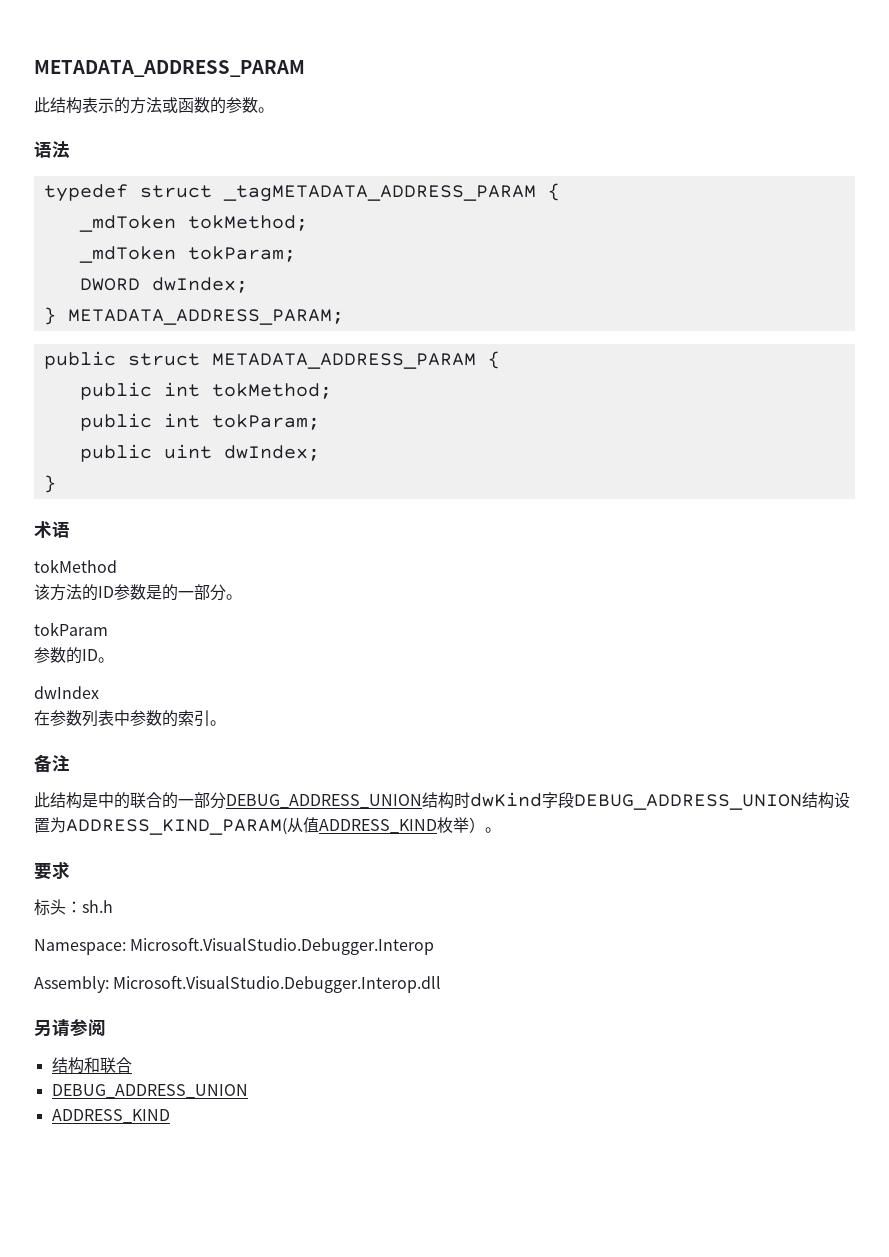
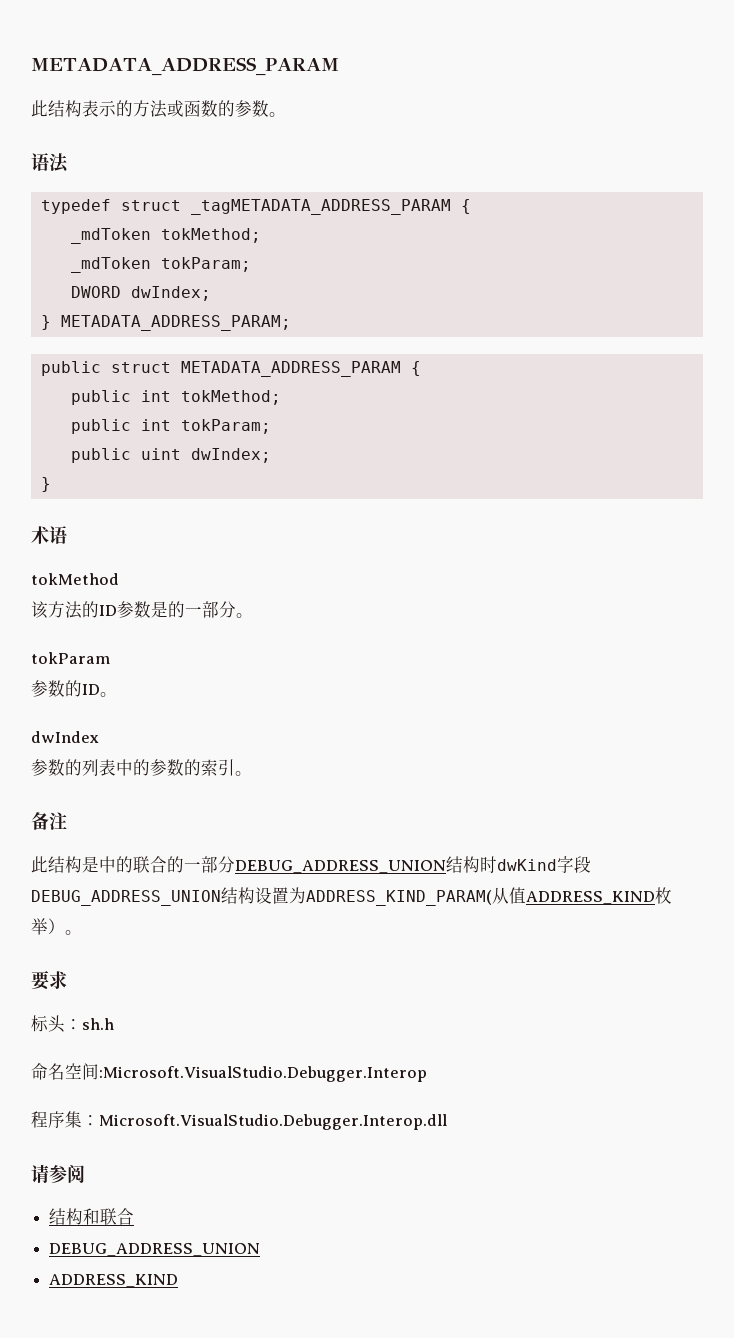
[34,710,130,727] 在参数列表中 -> [31,759,150,776] 参数的列表中的
[34,937,435,955] [34,976,109,993] Namespace: Microsoft.VisualStudio.Debugger.Interop // Assembly: -> [31,1063,427,1082] [31,1111,99,1128] 命名空间:Microsoft.VisualStudio.Debugger.Interop // 程序集：
[34,1020,52,1037] 另 -> (447, 1122) none

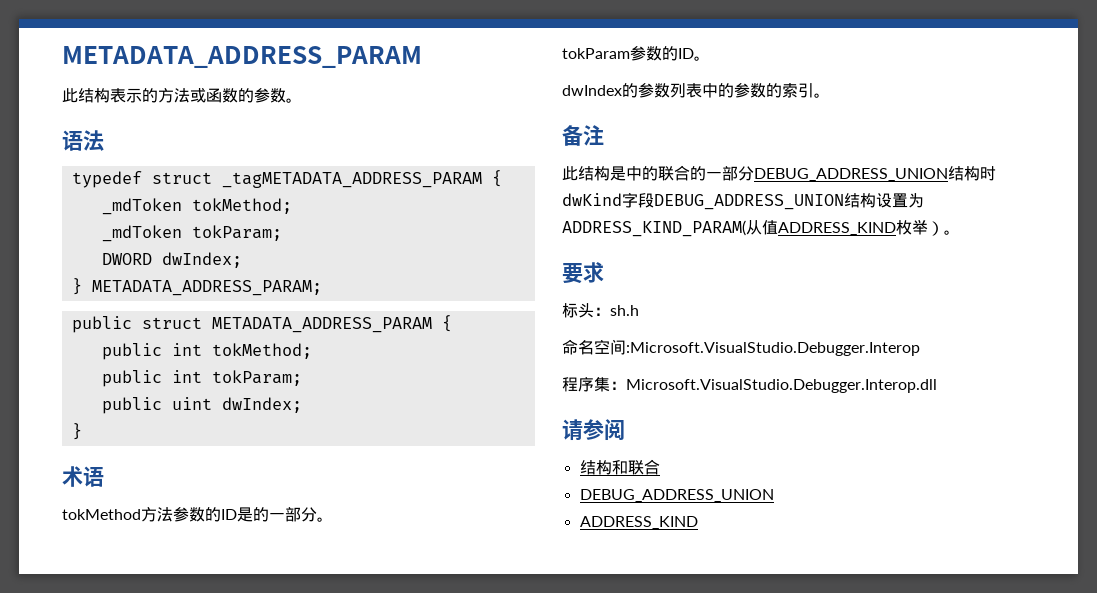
[31,601,151,619] // 该方法的ID参数 -> [141,507,237,522] 方法参数的ID
(110, 658) // -> (630, 53) none
[31,759,82,776] // 参数的 -> [622,83,670,98] 的参数

